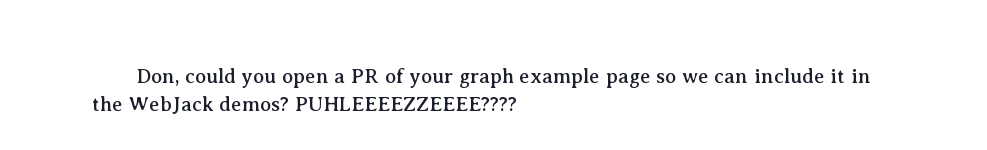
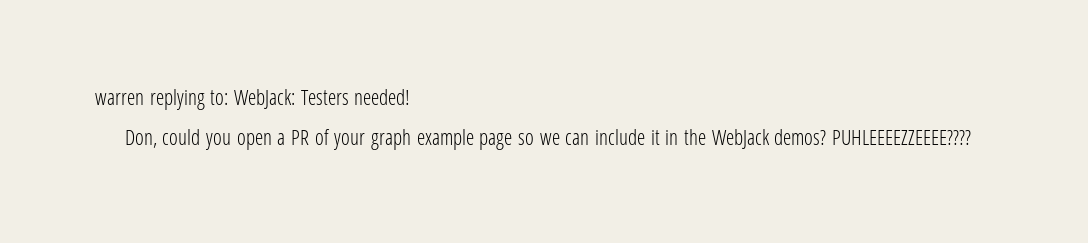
(136, 77) none -> [95,89,411,110] warren replying to: WebJack: Testers needed! //

